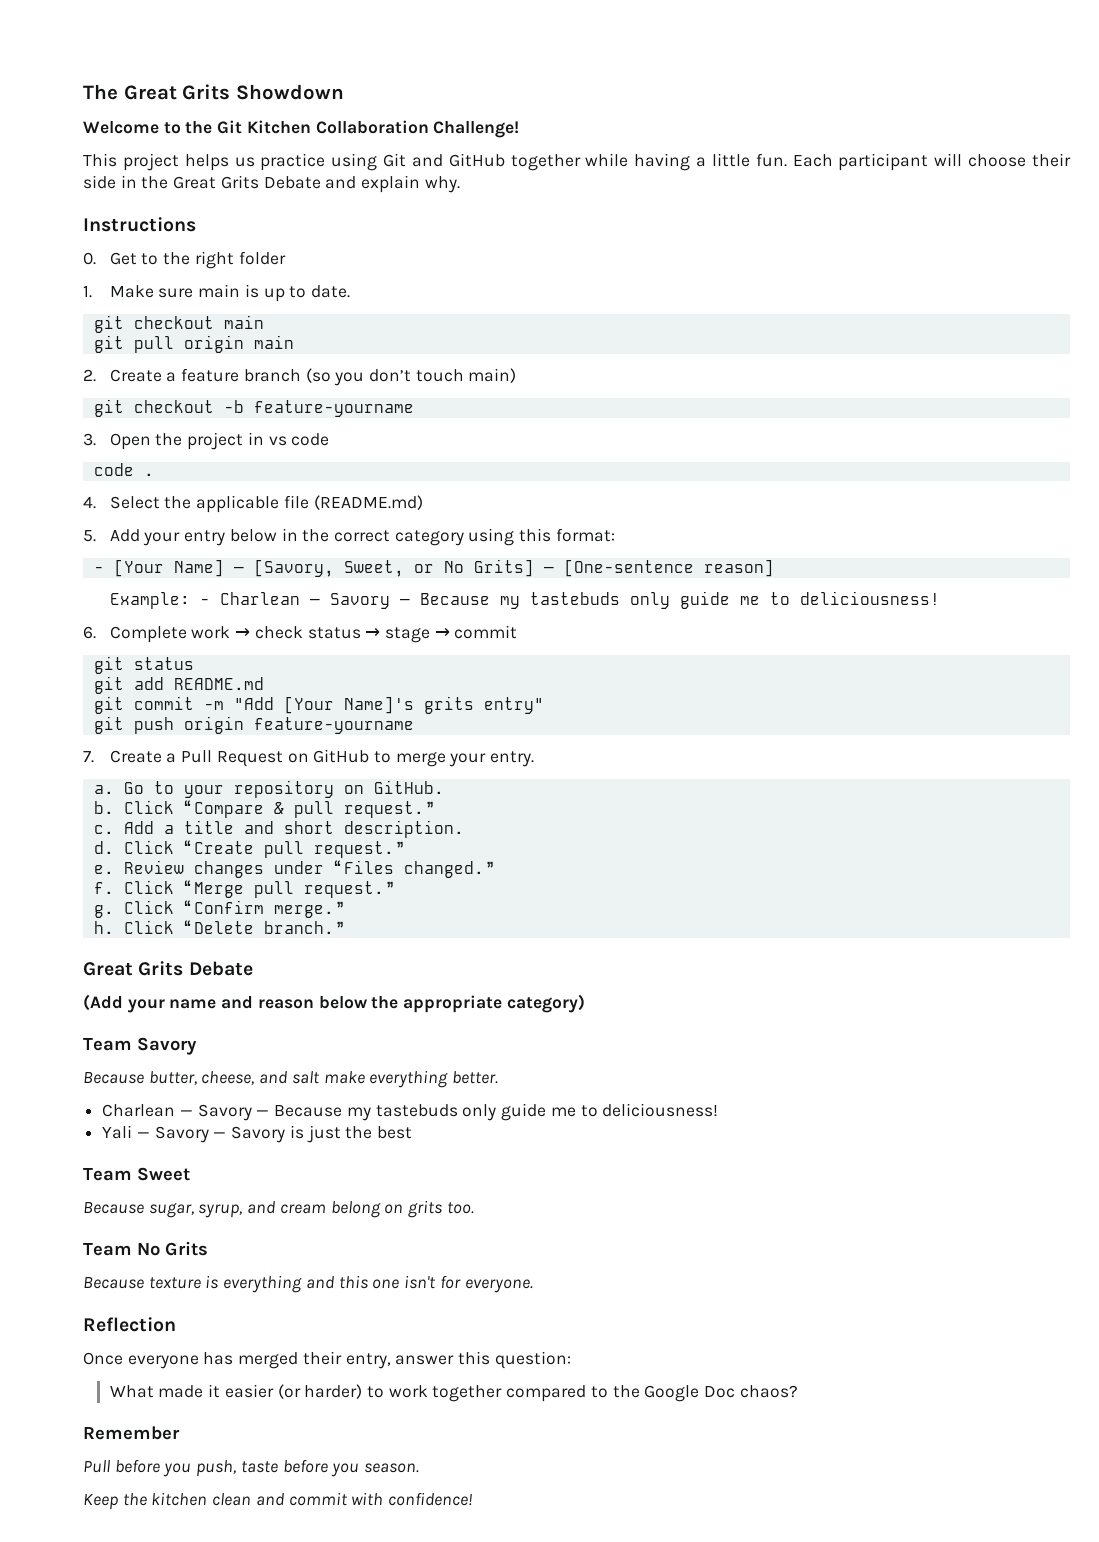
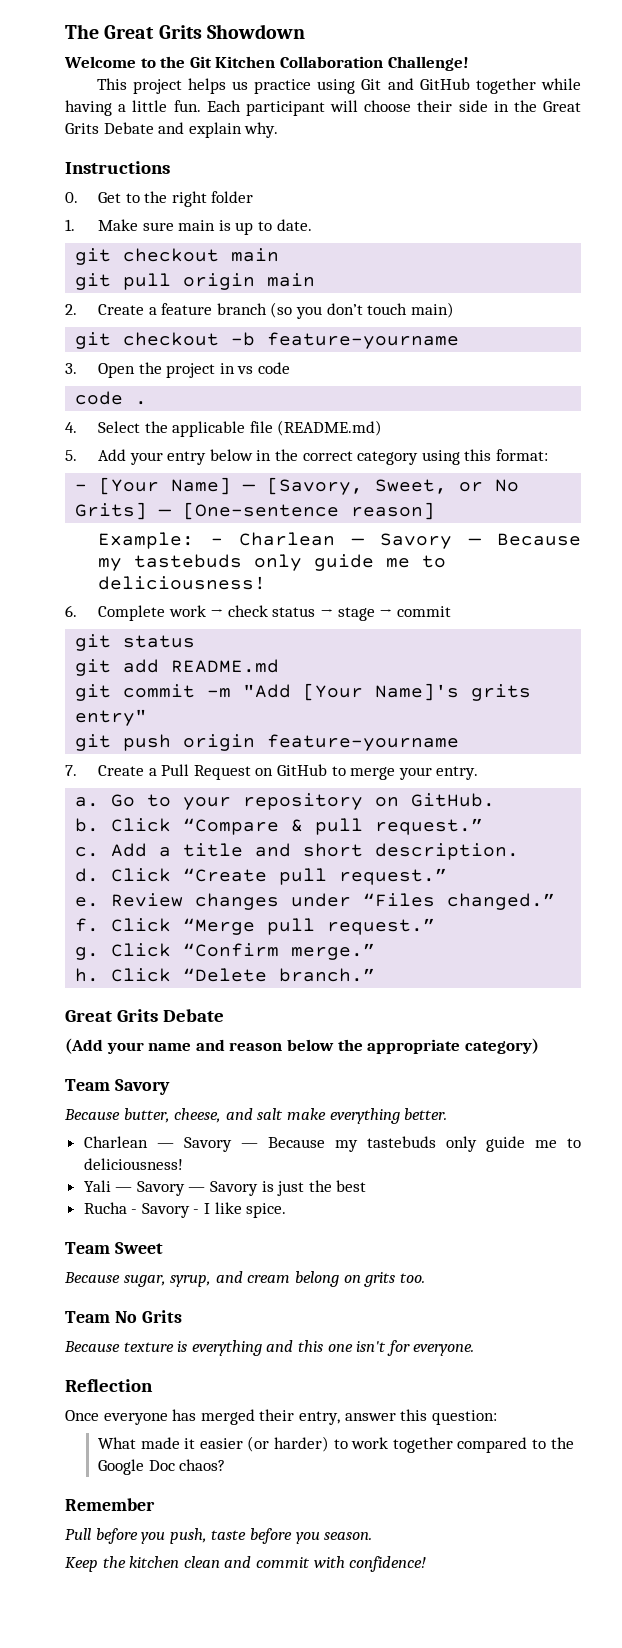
(413, 1132) none -> [83,1202,287,1218] // Rucha - Savory - I like spice.

